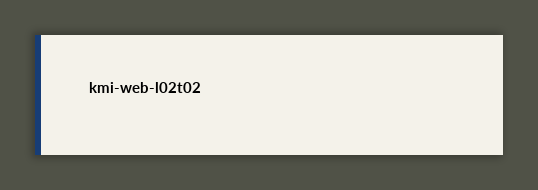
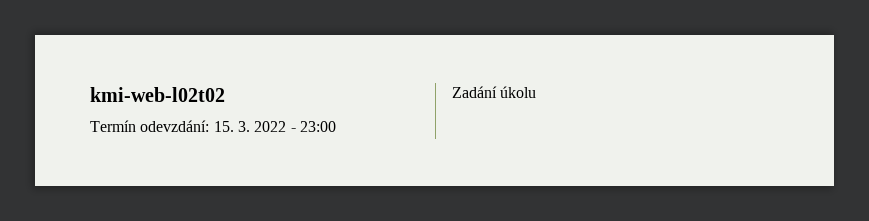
(201, 87) none -> [90,120,336,132] [452,86,537,98] // Termín odevzdání: 15. 3. 2022 - 23:00 // Zadání úkolu

